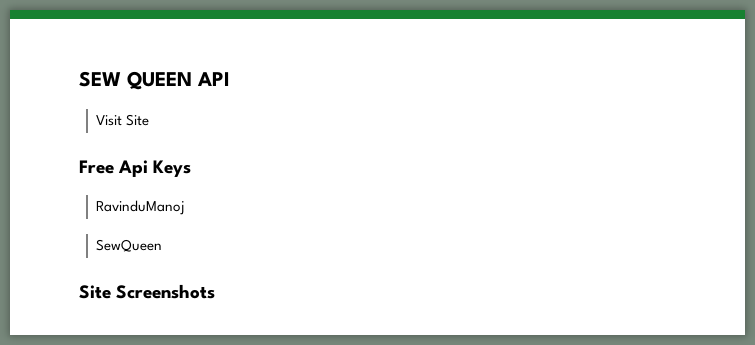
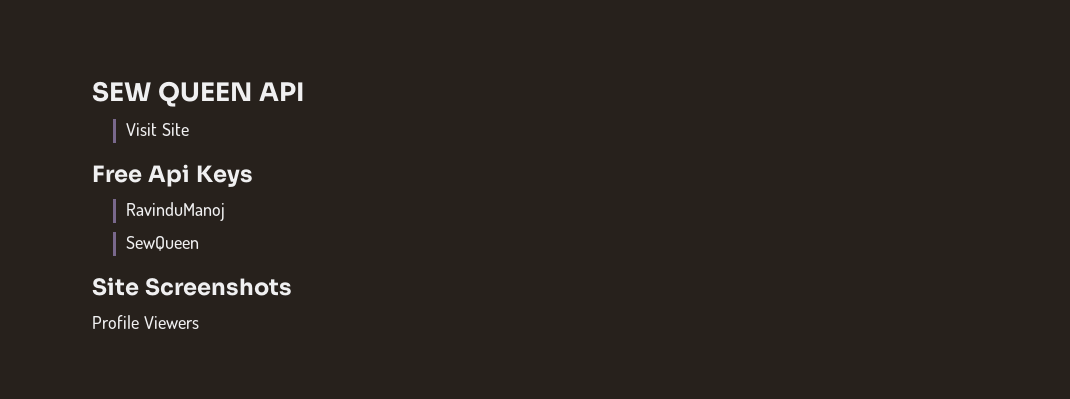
(216, 291) none -> [92,315,199,329] // Profile Viewers

